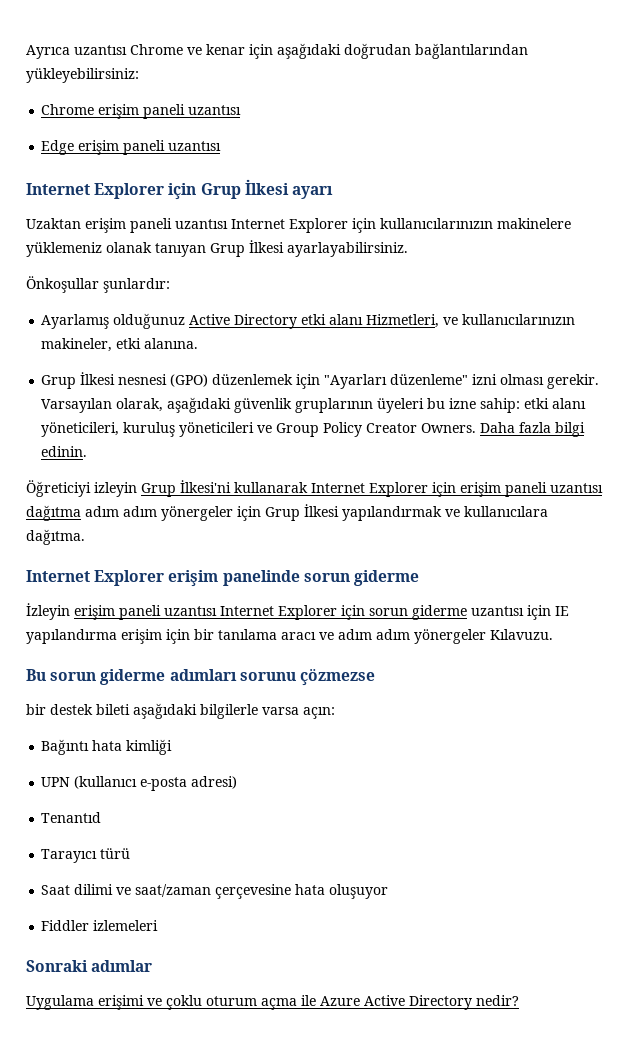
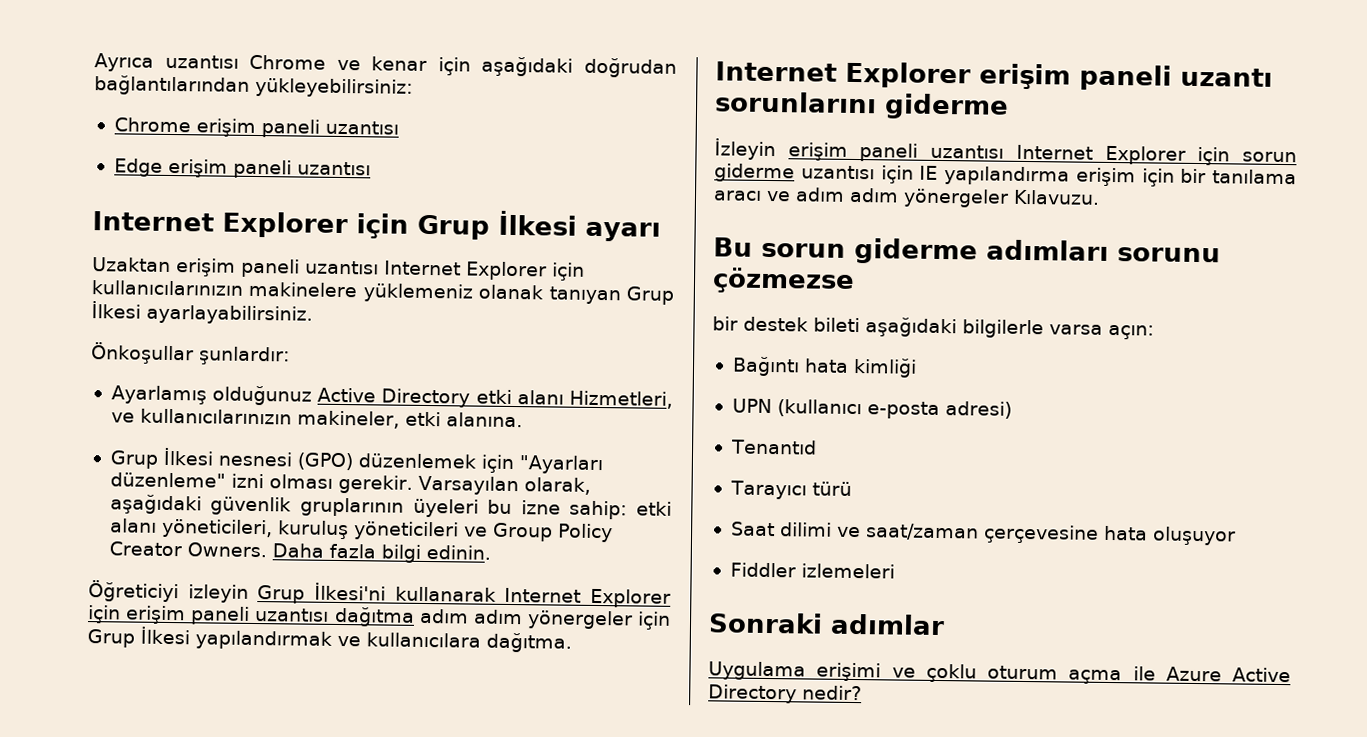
[222,570,350,586] panelinde sorun -> [1079,64,1273,91] [715,91,877,114] paneli uzantı sorunlarını

